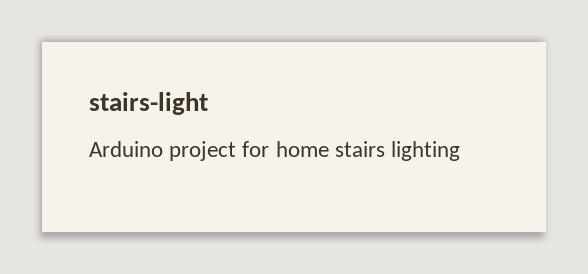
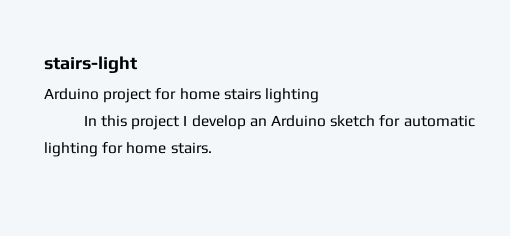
(461, 151) none -> [83,115,475,130] [44,142,212,157] // In this project I develop an Arduino sketch for automatic lighting for home stairs.

